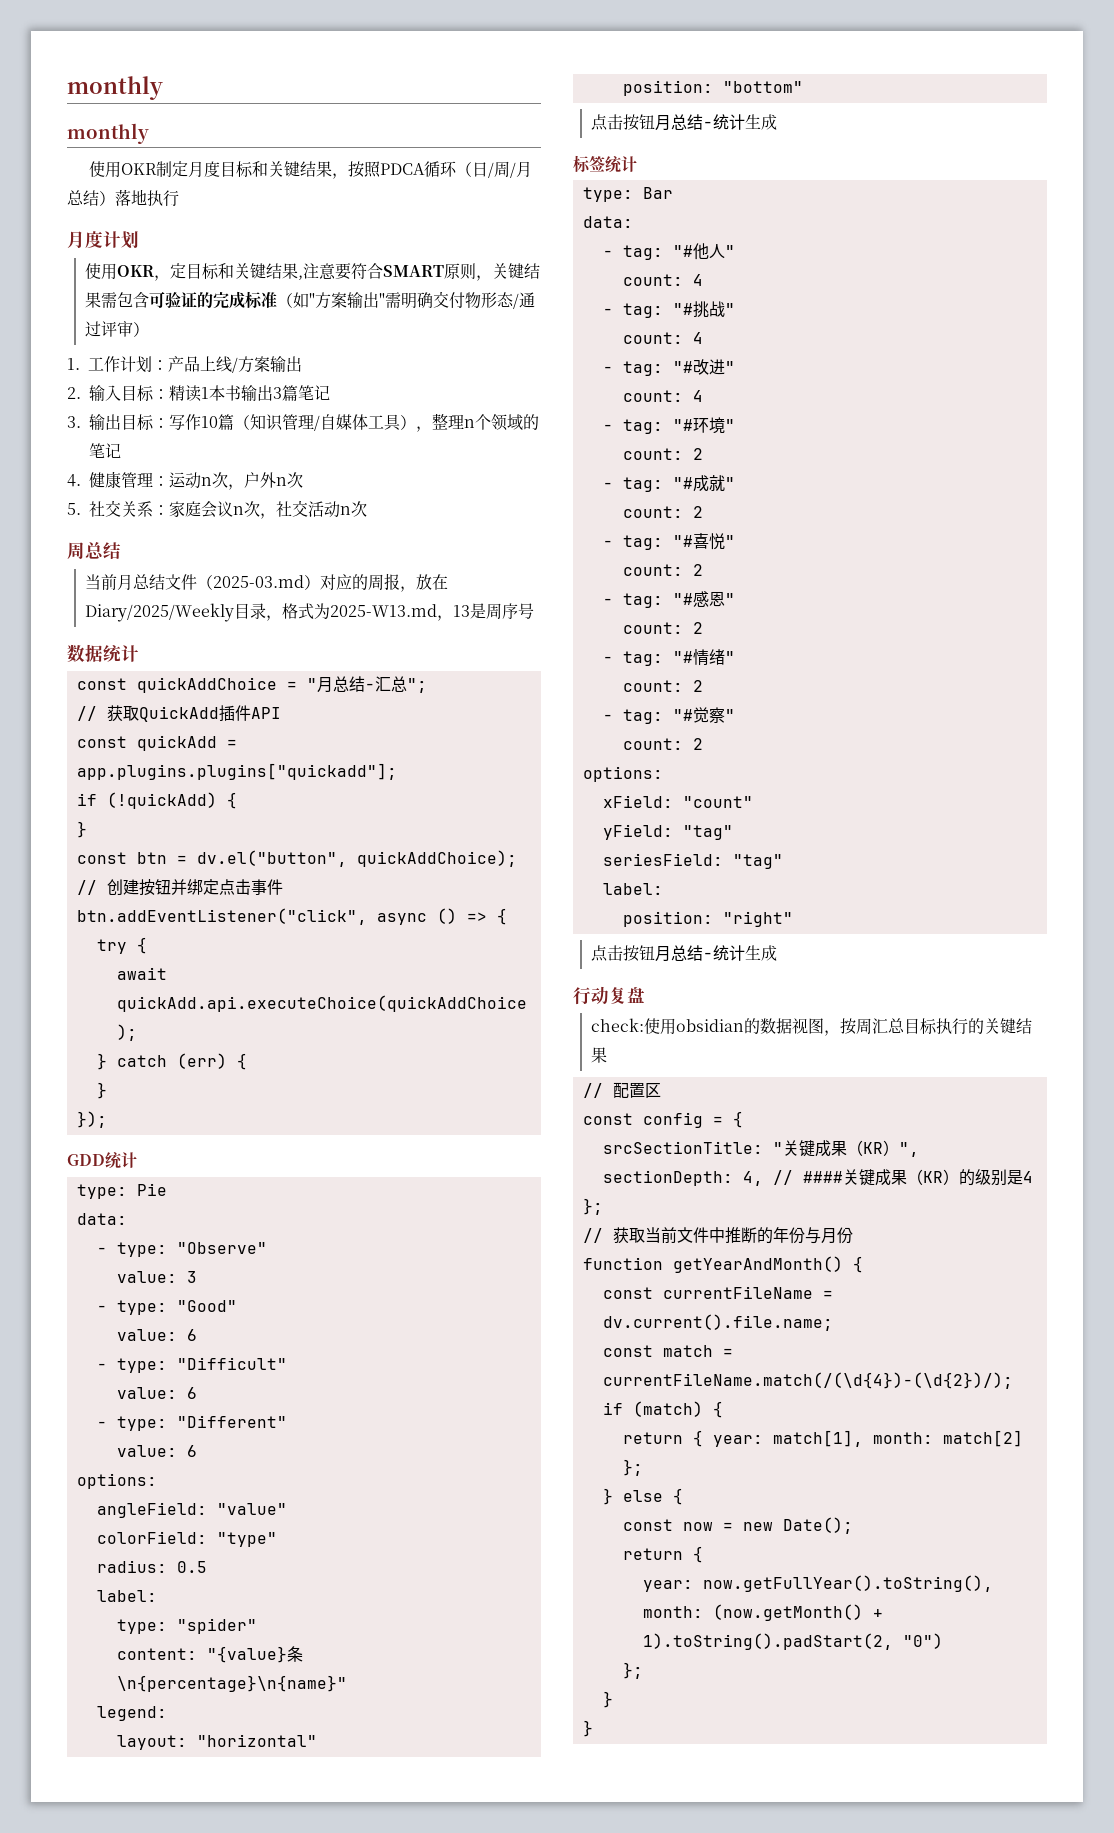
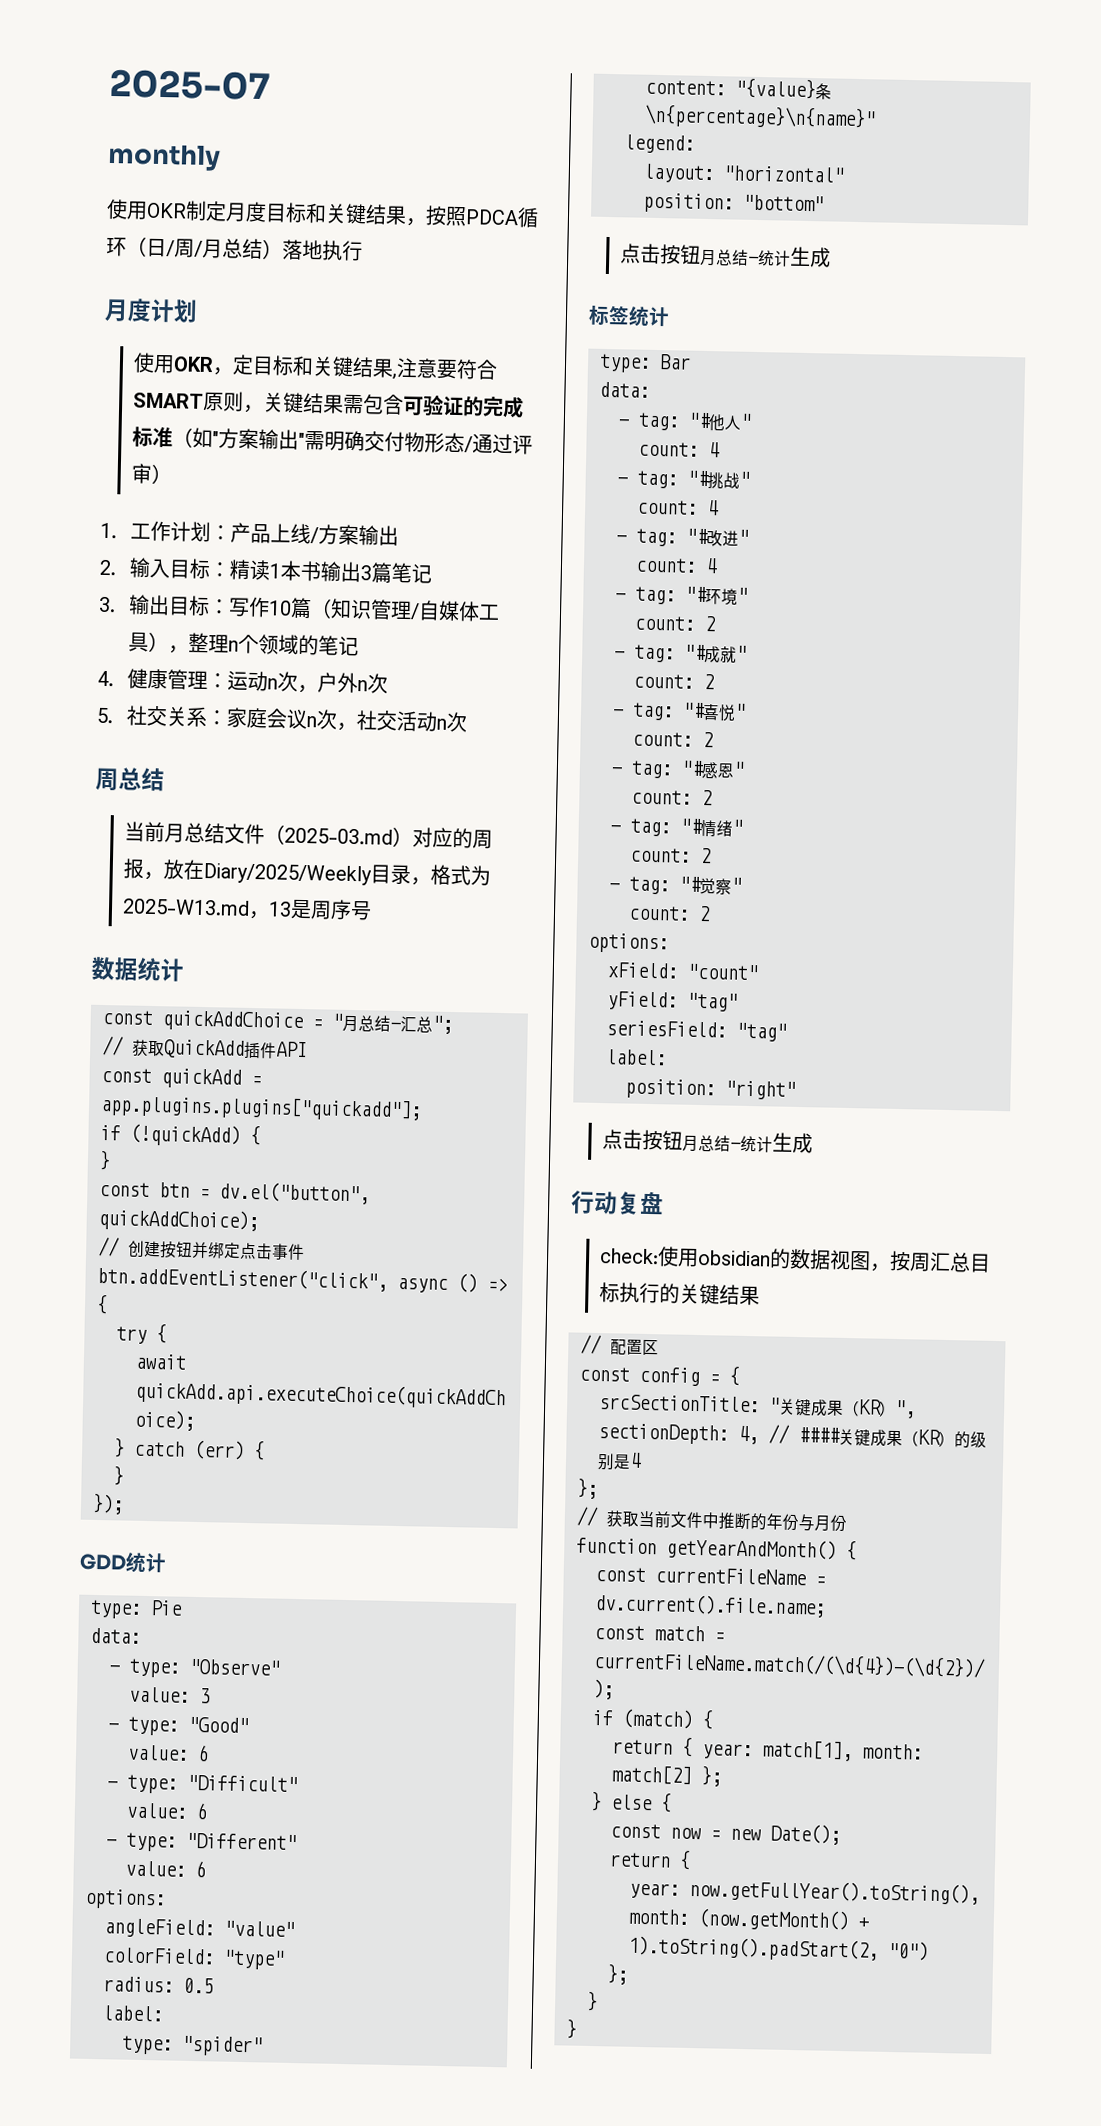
[67,76,163,100] monthly -> [109,68,270,101] 2025-07

